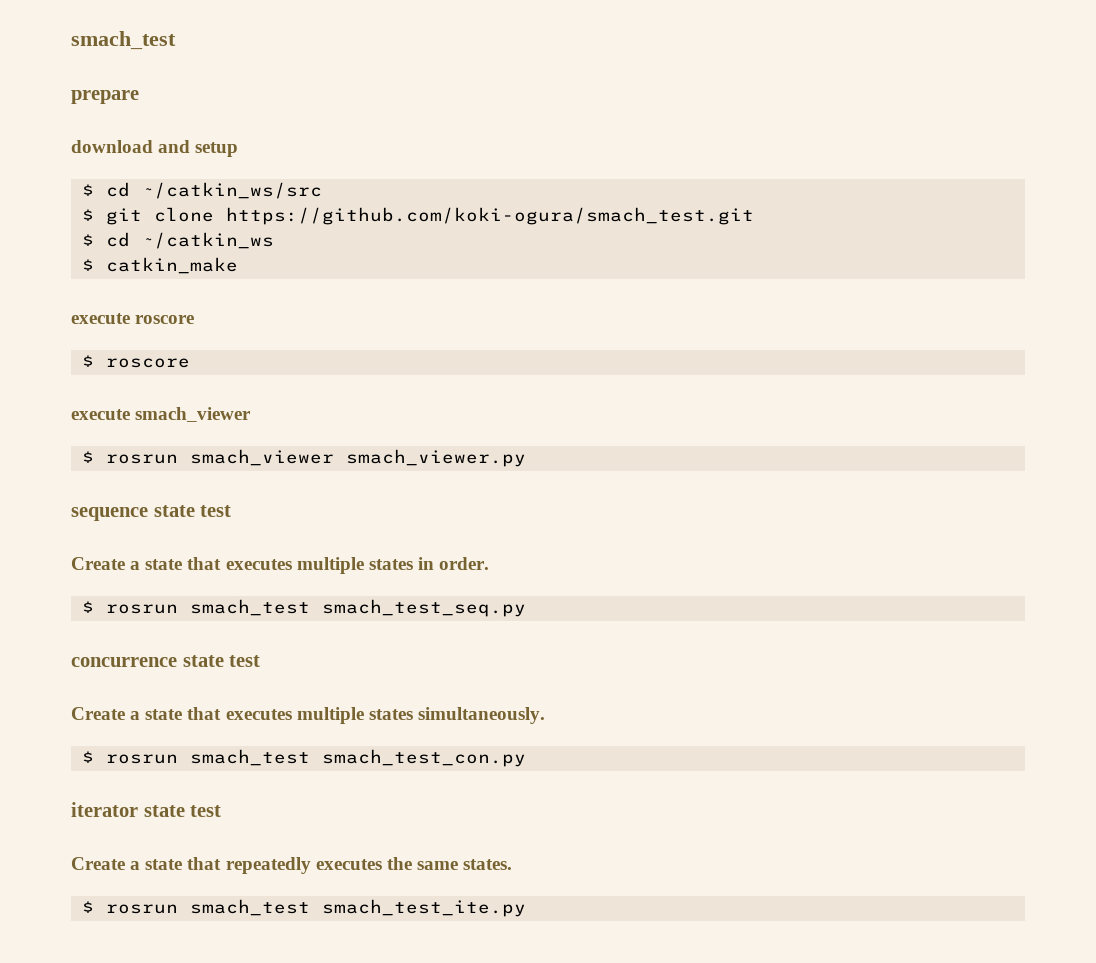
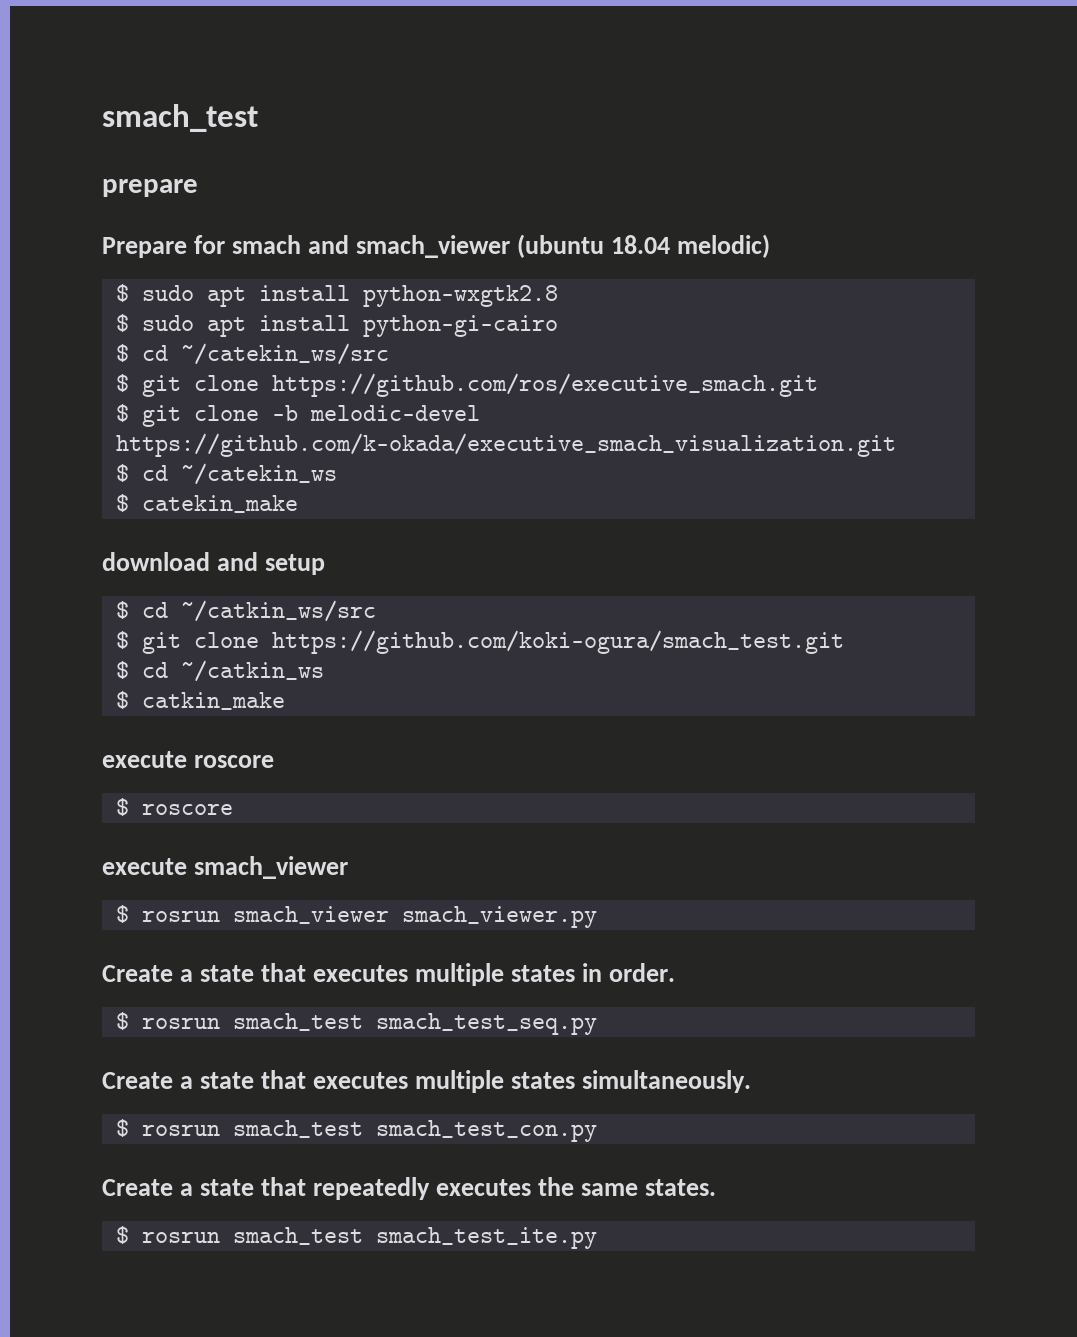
(139, 97) none -> [102,234,771,258] [115,284,558,307] [115,314,558,337] [115,343,389,365] [115,373,818,397] [115,404,480,427] [115,433,896,457] [115,463,337,485] [115,494,298,513] // Prepare for smach and smach_viewer (ubuntu 18.04 melodic) // $ sudo apt install python-wxgtk2.8 // $ sudo apt install python-gi-cairo // $ cd ~/catekin_ws/src // $ git clone https://github.com/ros/executive_smach.git // $ git clone -b melodic-devel https://github.com/k-okada/executive_smach_visualization.git // $ cd ~/catekin_ws // $ catekin_make
[71,505,232,521] // sequence state test -> (597, 917) none
[71,655,261,667] // concurrence state test -> (597, 1024) none
[71,802,222,817] // iterator state test -> (597, 1131) none

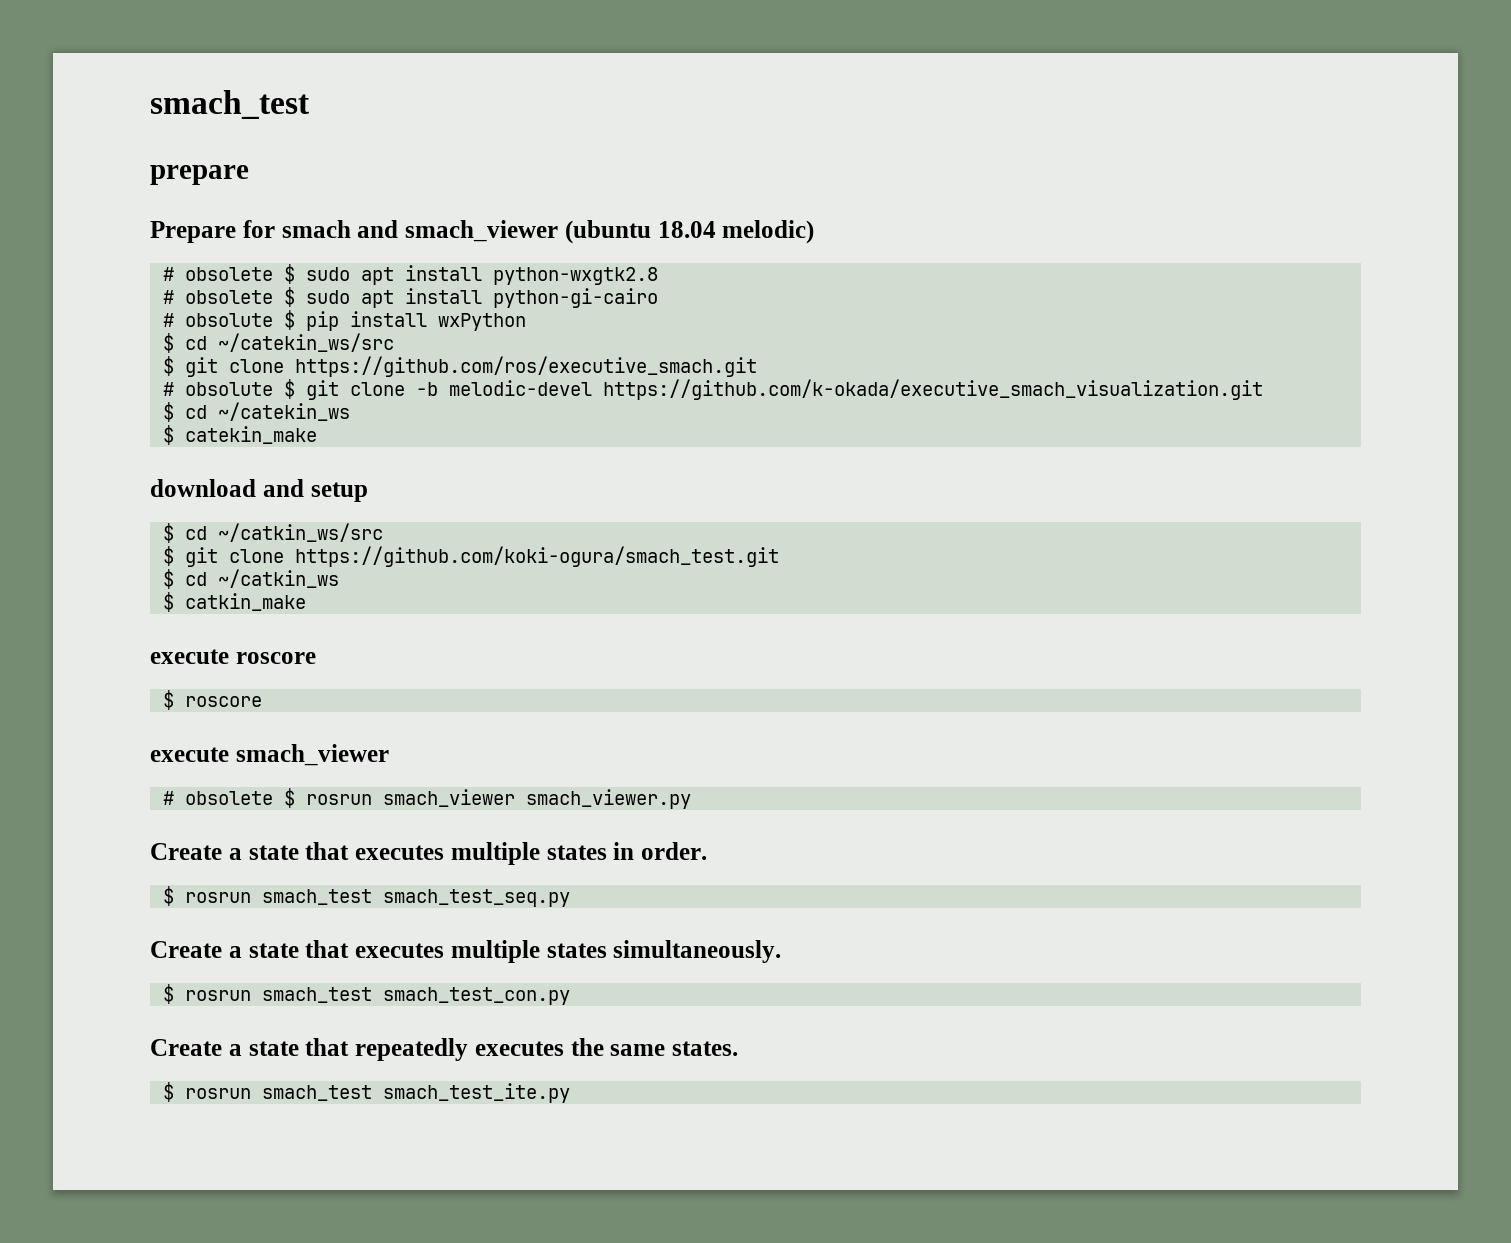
(771, 246) none -> [162,267,273,281] # obsolete
(558, 296) none -> [162,290,273,304] # obsolete
(558, 326) none -> [162,310,526,331] // # obsolute $ pip install wxPython
(818, 385) none -> [162,382,273,396] # obsolute
(349, 867) none -> [162,791,273,805] # obsolete

